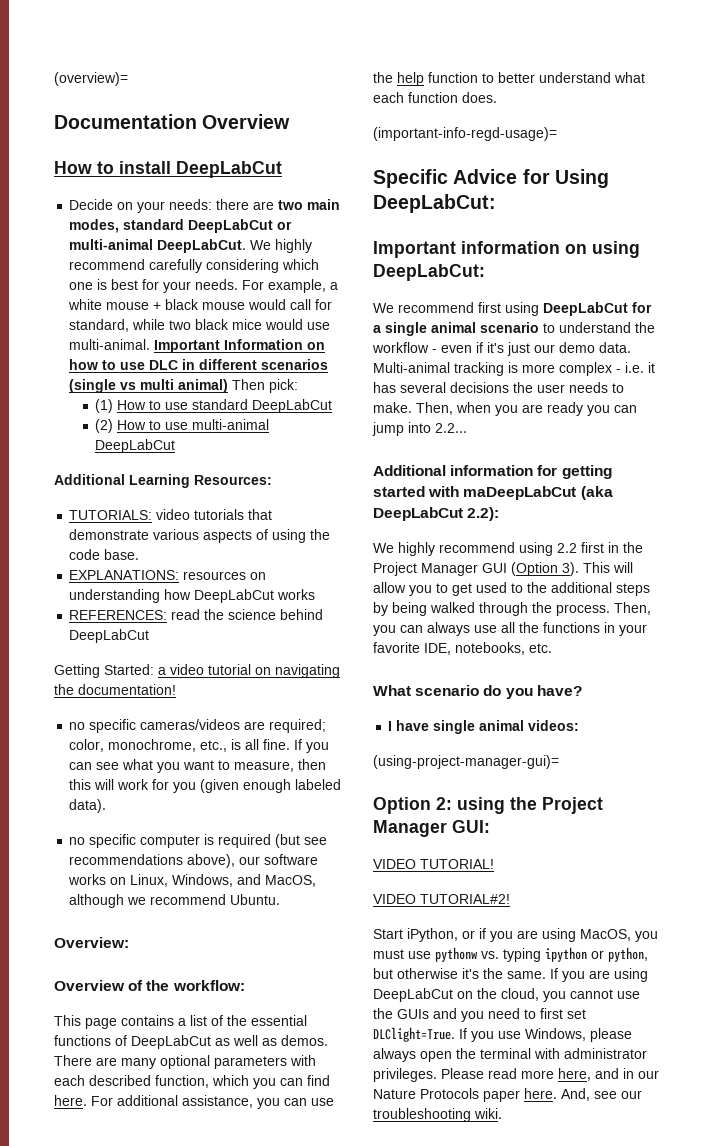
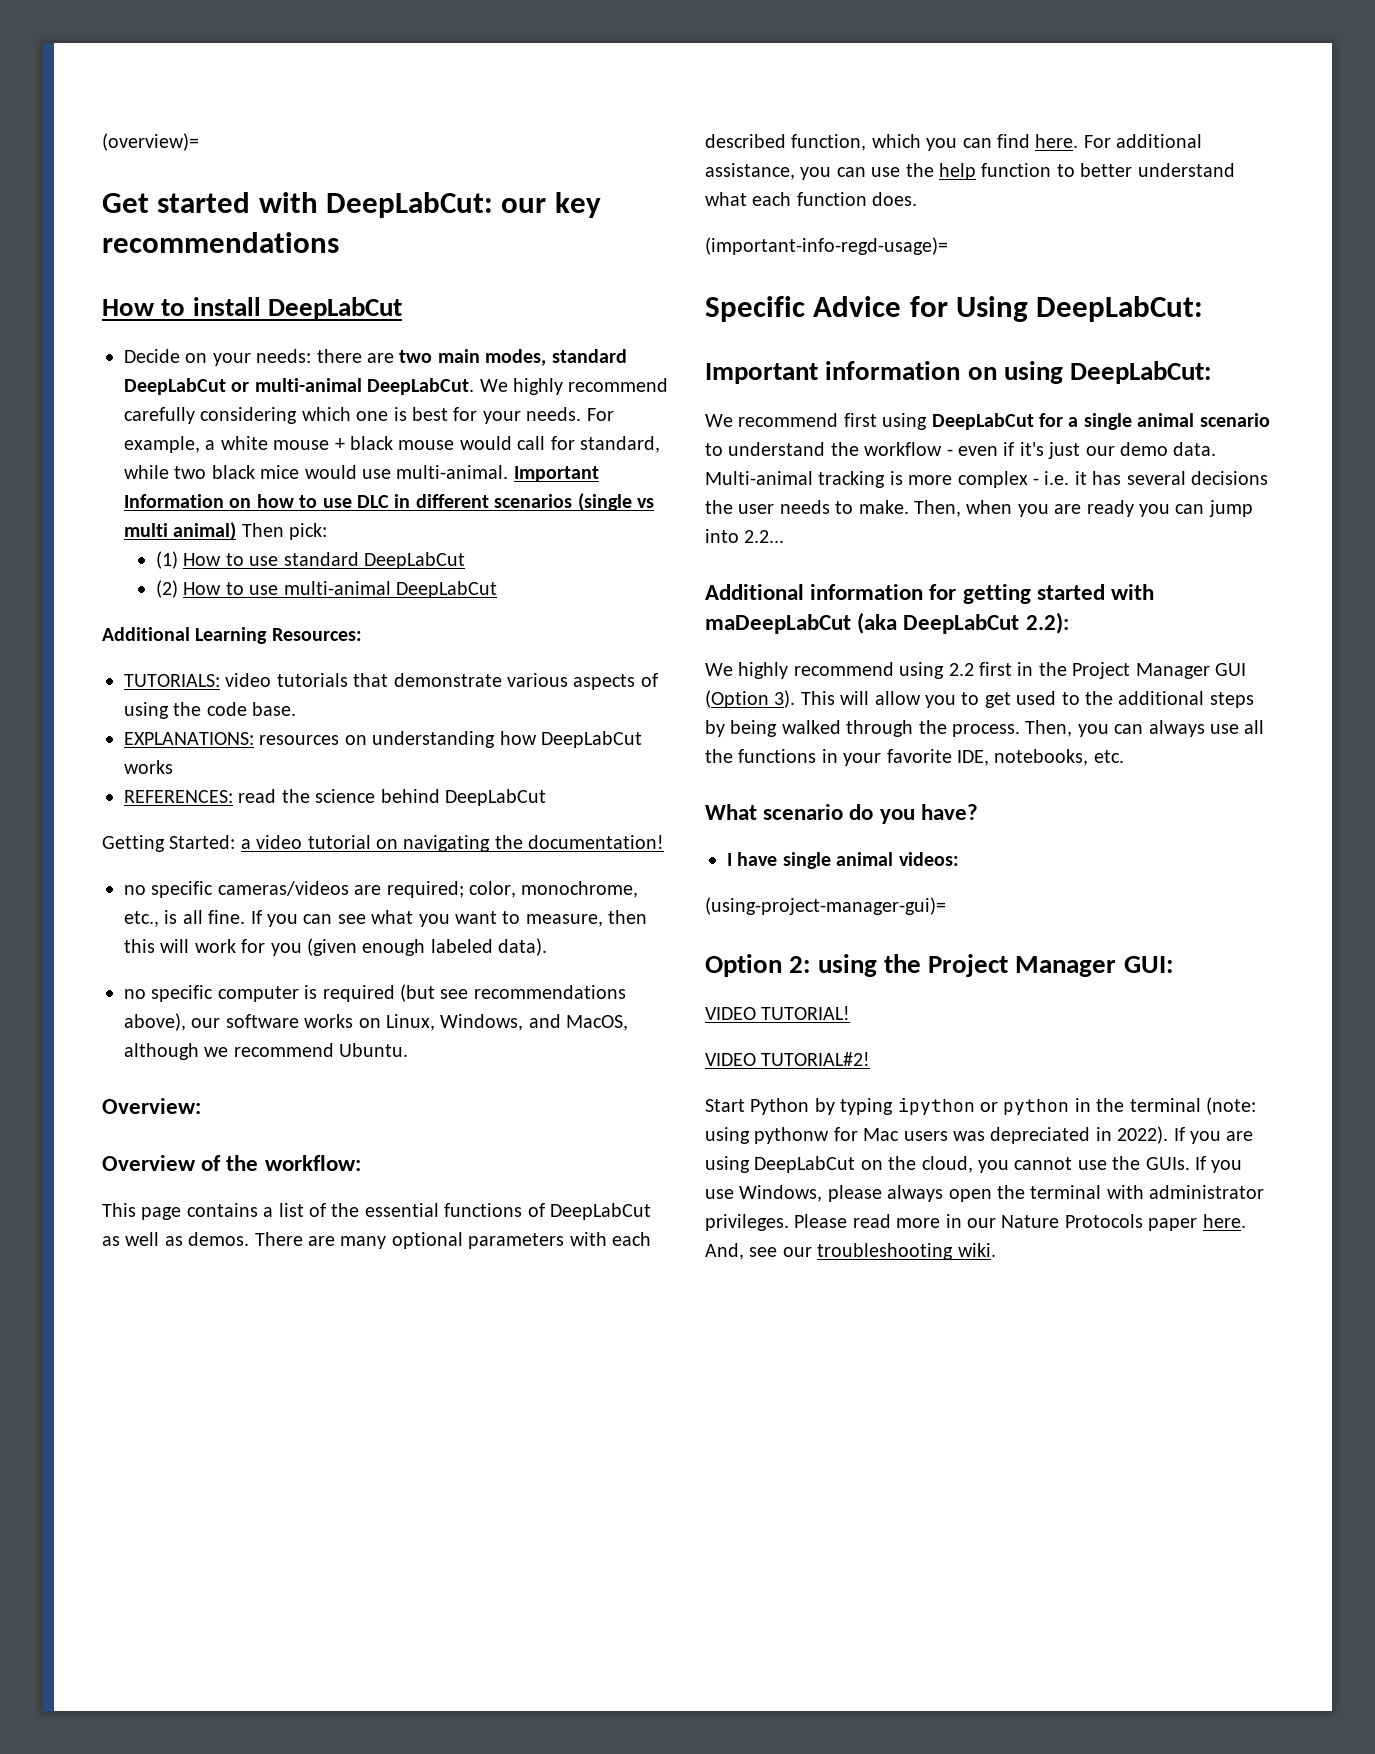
[54,114,291,129] Documentation Overview -> [102,192,601,218] [102,232,339,253] Get started with DeepLabCut: our key recommendations
[407,928,658,942] [373,947,648,962] [373,968,546,979] iPython, or if you are using MacOS, you must use pythonw vs. typing ipython or python, but otherwise it's the same. -> [750,1097,1256,1115] [705,1126,1169,1144] Python by typing ipython or python in the terminal (note: using pythonw for Mac users was depreciated in 2022).
[397,1008,586,1022] [373,1027,455,1042] GUIs and you need to first set DLClight=True. -> [1145,1157,1190,1170] GUIs.
[558,1068,619,1081] here, and -> (941, 1223) none

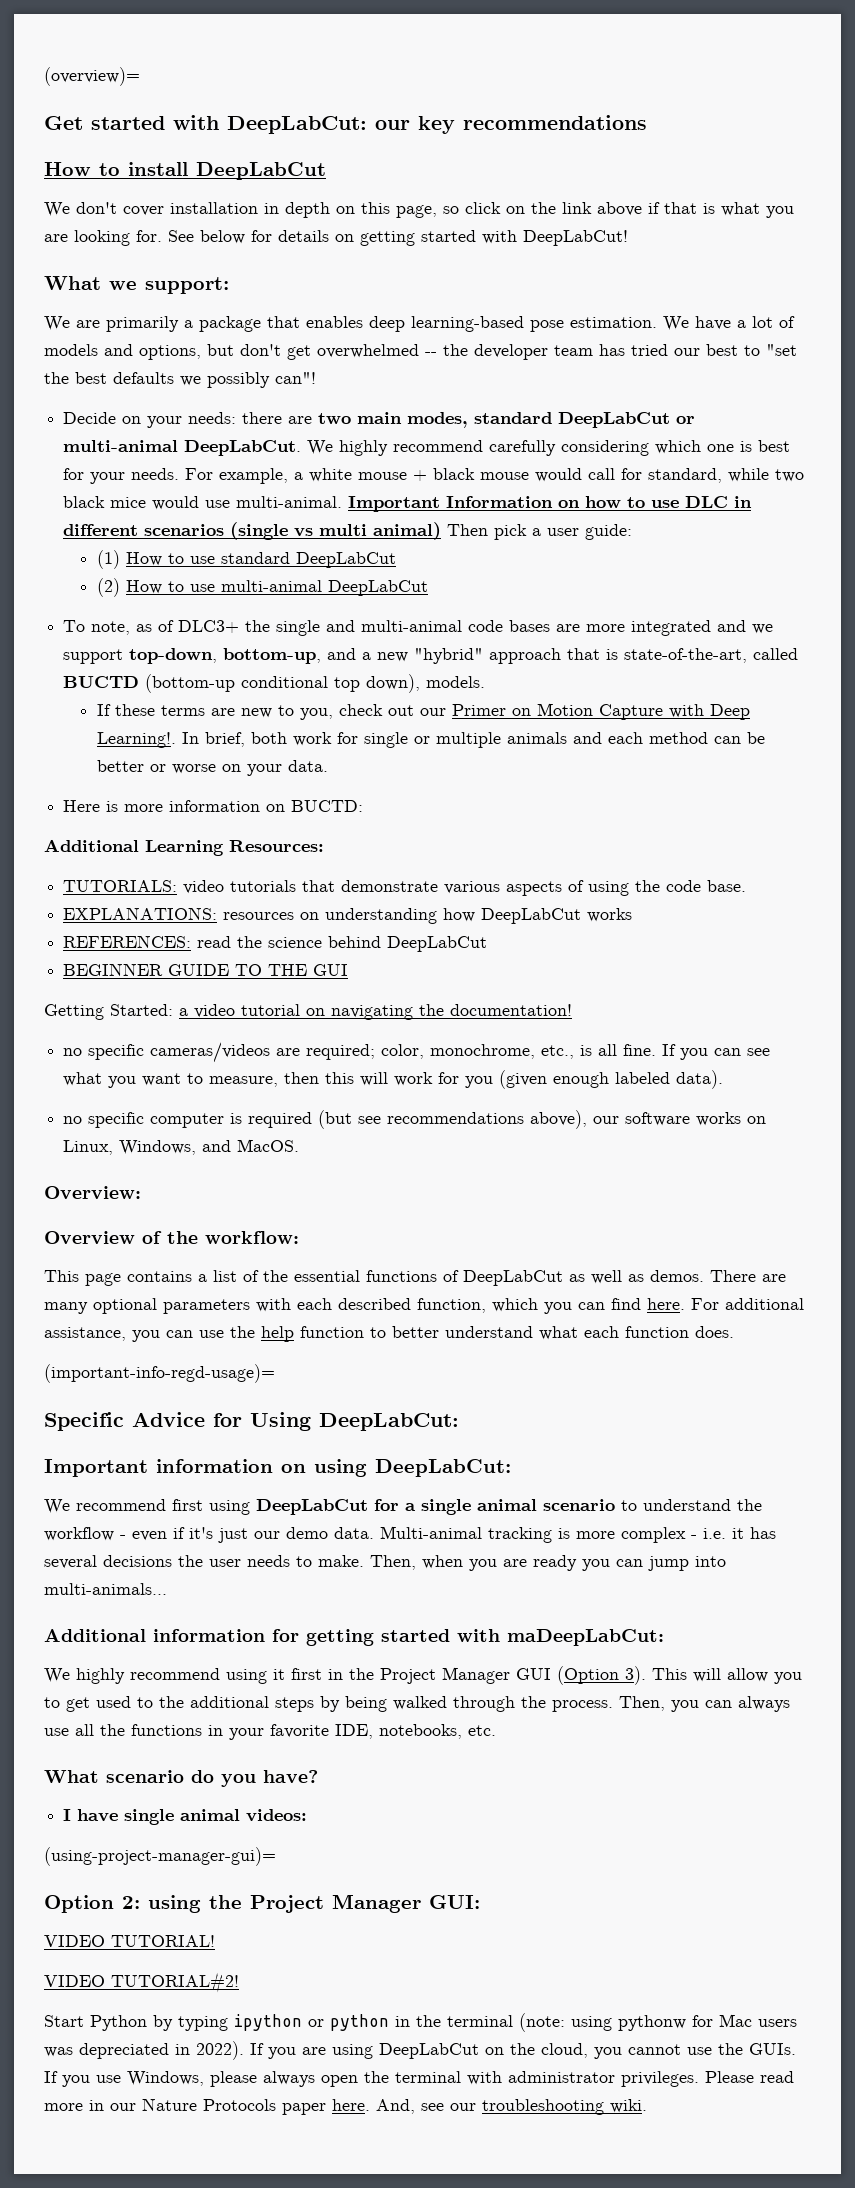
(402, 308) none -> [44,202,794,218] [44,230,628,246] [44,276,229,294] [44,316,795,332] [44,344,797,360] [44,372,316,388] // We don't cover installation in depth on this page, so click on the link above if that is what you are looking for. See below for details on getting started with DeepLabCut! // What we support: // We are primarily a package that enables deep learning-based pose estimation. We have a lot of models and options, but don't get overwhelmed -- the developer team has tried our best to "set the best defaults we possibly can"!
[289,523,328,540] pick: -> [494,524,633,540] pick a user guide:
(498, 589) none -> [63,620,774,636] [63,648,799,664] [63,674,486,693] [96,703,750,720] [96,732,765,748] [96,760,328,776] [63,800,364,812] // To note, as of DLC3+ the single and multi-animal code bases are more integrated and we support top-down, bottom-up, and a new "hybrid" approach that is state-of-the-art, called BUCTD (bottom-up conditional top down), models. // If these terms are new to you, check out our Primer on Motion Capture with Deep Learning!. In brief, both work for single or multiple animals and each method can be better or worse on your data. // Here is more information on BUCTD:
(546, 797) none -> [63,963,349,976] // BEGINNER GUIDE TO THE GUI
[566,1015,629,1031] [124,1043,409,1060] MacOS, although we recommend Ubuntu. -> [237,1139,300,1152] MacOS.
[744,530,785,543] 2.2... -> [44,1583,167,1595] multi-animals...
[705,612,1069,634] maDeepLabCut (aka DeepLabCut 2.2): -> [507,1629,664,1646] maDeepLabCut:
[948,663,974,676] 2.2 -> [273,1669,285,1680] it

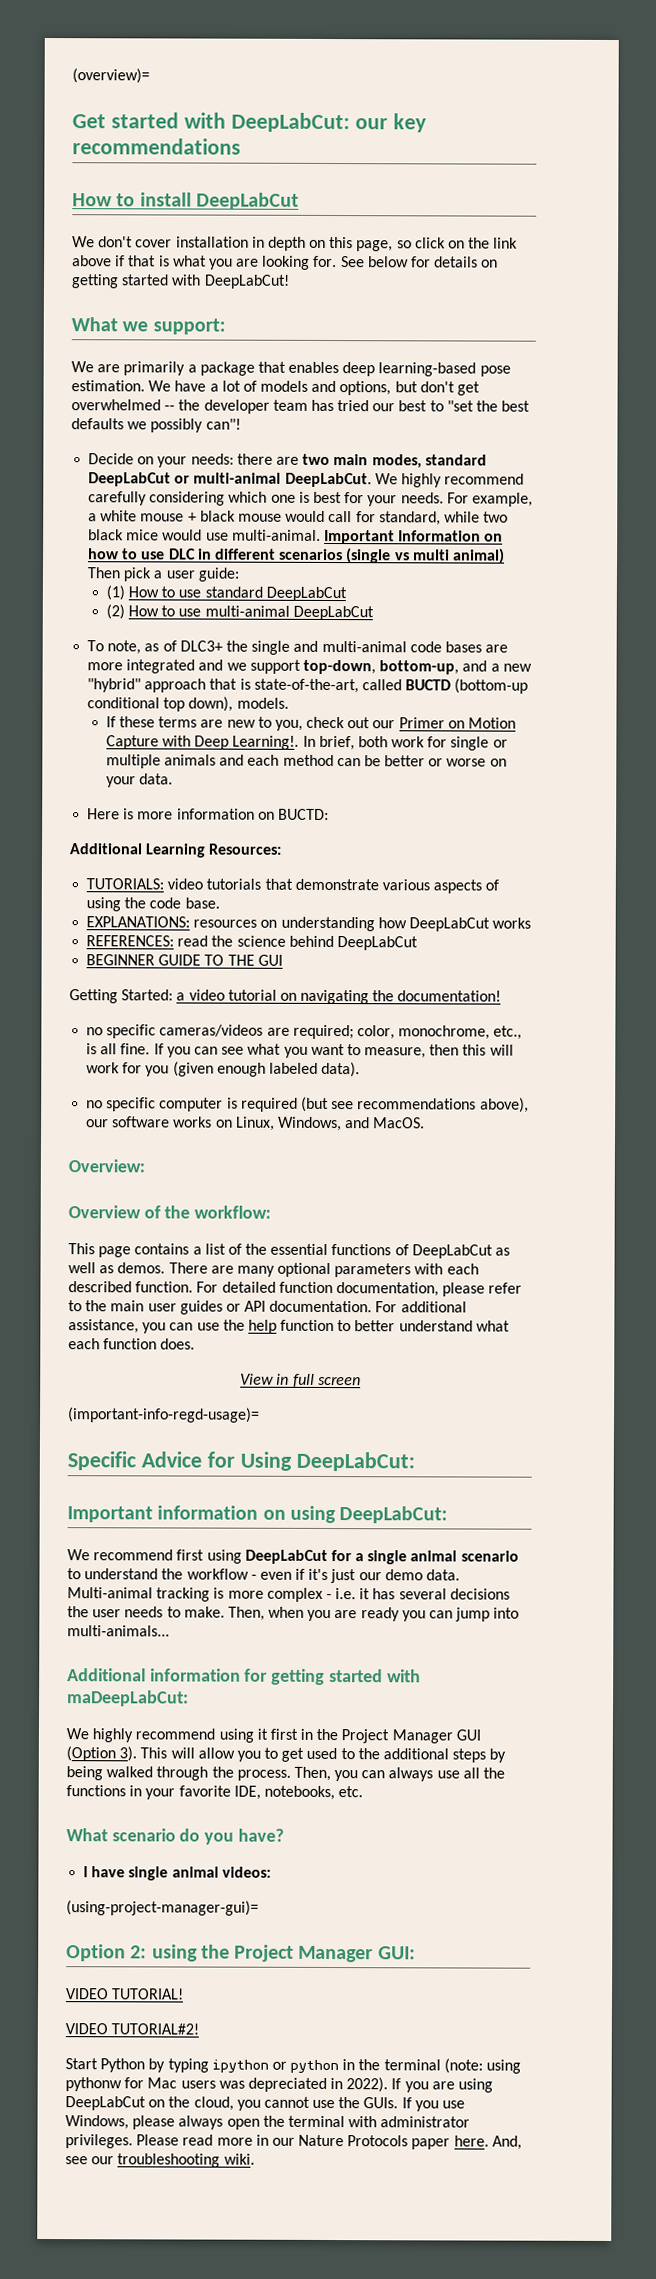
[417,1298,685,1314] function, which you can find here. -> [135,1281,523,1297] [68,1300,373,1315] function. For detailed function documentation, please refer to the main user guides or API documentation.
(734, 1332) none -> [240,1373,361,1387] // View in full screen

